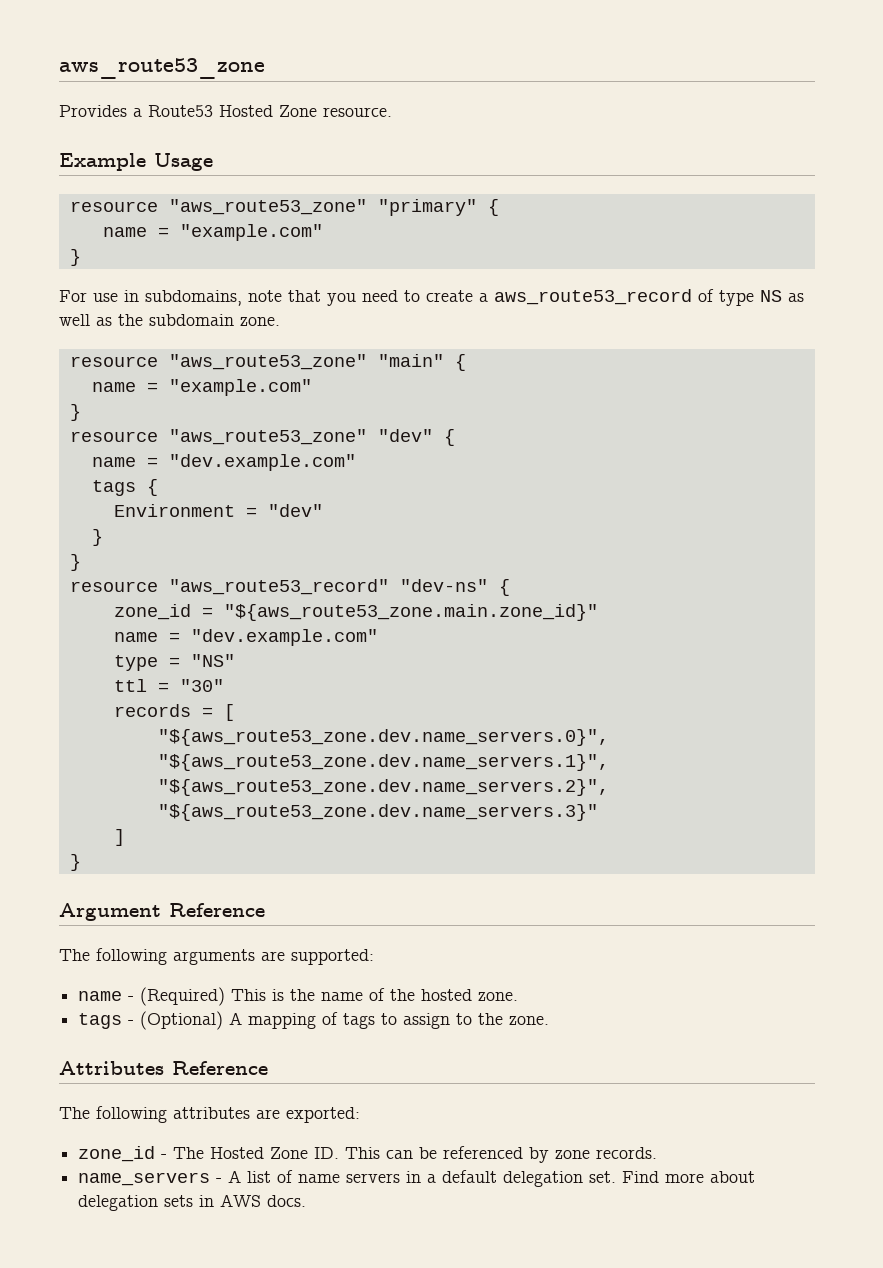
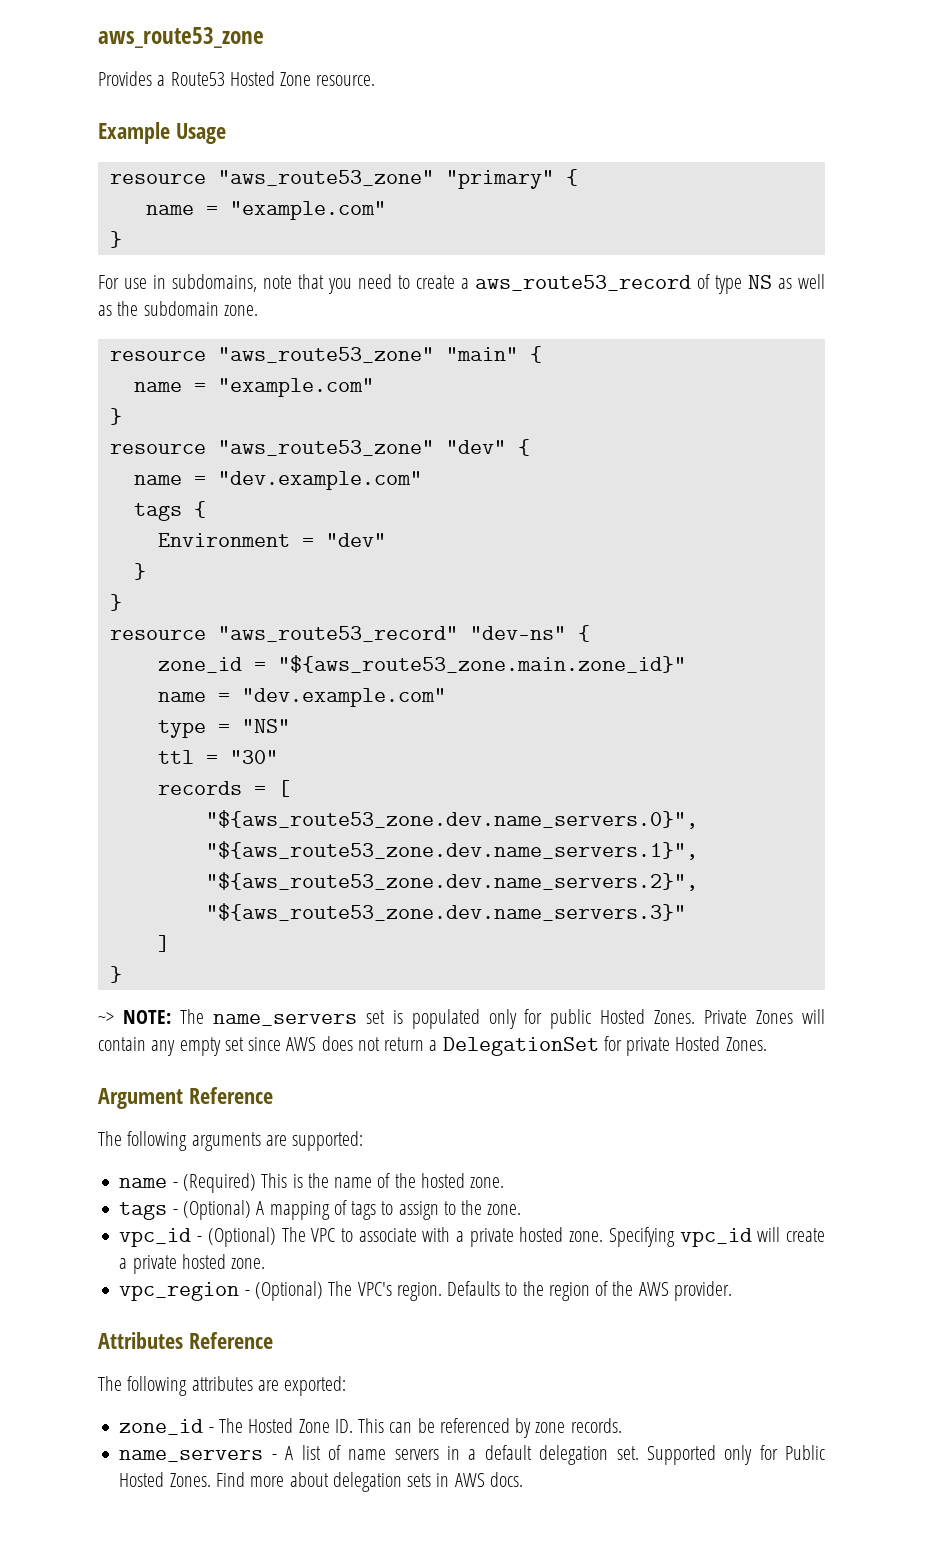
(81, 862) none -> [98,1009,826,1029] [98,1036,767,1056] // ~> NOTE: The name_servers set is populated only for public Hosted Zones. Private Zones will contain any empty set since AWS does not return a DelegationSet for private Hosted Zones.
(550, 1020) none -> [119,1227,825,1247] [119,1254,266,1274] [119,1281,732,1301] // vpc_id - (Optional) The VPC to associate with a private hosted zone. Specifying vpc_id will create a private hosted zone. // vpc_region - (Optional) The VPC's region. Defaults to the region of the AWS provider.
(617, 1177) none -> [646,1445,825,1465] [119,1472,211,1487] Supported only for Public Hosted Zones.

